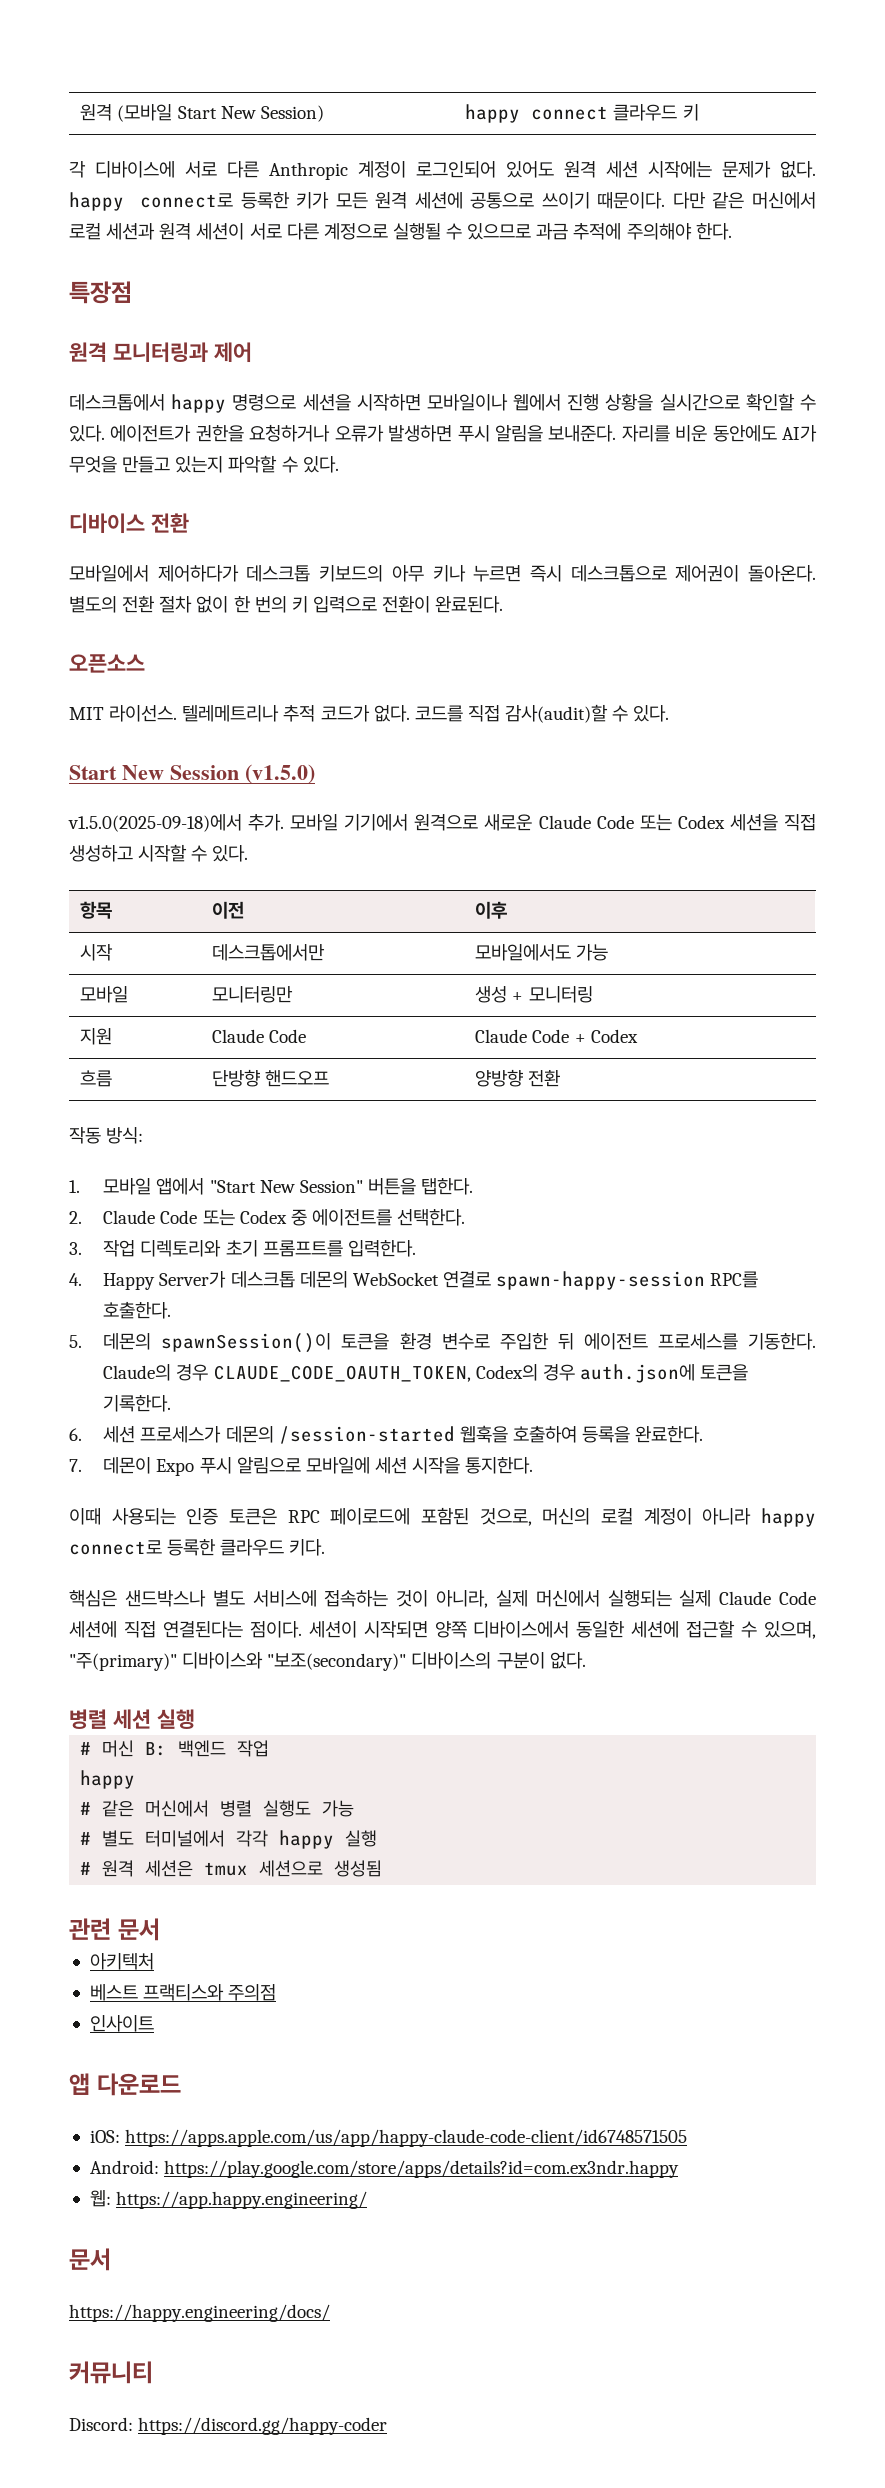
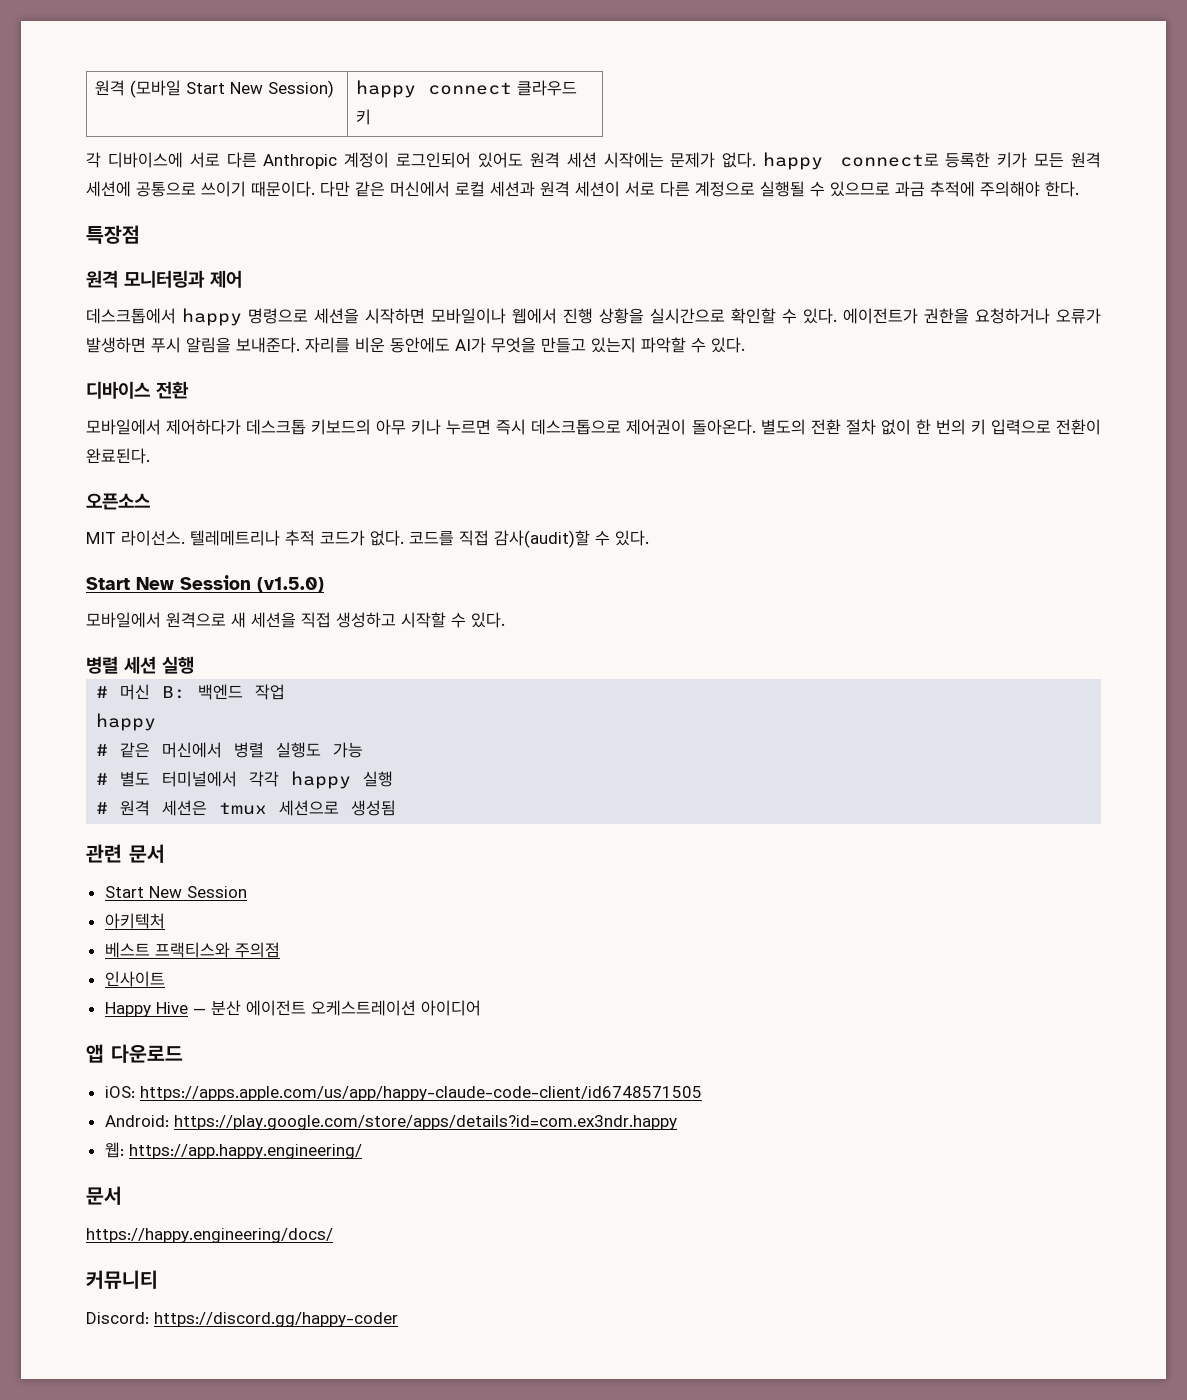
[68,814,725,832] v1.5.0(2025-09-18)에서 추가. 모바일 기기에서 원격으로 새로운 Claude Code 또는 Codex -> [86,612,246,628] 모바일에서 원격으로 새
[80,901,113,919] [212,901,245,919] [475,901,508,919] [80,944,114,961] [212,944,326,961] [475,944,609,961] [80,986,129,1003] [212,986,294,1003] [475,986,593,1003] [80,1028,113,1045] [212,1029,307,1043] [475,1029,638,1043] [80,1070,113,1087] [212,1069,330,1087] [475,1069,561,1087] [69,1127,144,1144] [69,1178,474,1195] [69,1209,466,1226] [69,1240,416,1257] [69,1271,759,1290] [103,1301,172,1319] [69,1332,817,1353] [103,1364,749,1383] [103,1395,172,1412] [69,1425,704,1444] [69,1457,534,1476] [69,1507,816,1527] [69,1539,326,1556] [69,1590,817,1608] [69,1620,816,1639] [69,1652,586,1671] // 항목 | 이전 | 이후 // 시작 | 데스크톱에서만 | 모바일에서도 가능 // 모바일 | 모니터링만 | 생성 + 모니터링 // 지원 | Claude Code | Claude Code + Codex // 흐름 | 단방향 핸드오프 | 양방향 전환 // 작동 방식: // 1. 모바일 앱에서 "Start New Session" 버튼을 탭한다. // 2. Claude Code 또는 Codex 중 에이전트를 선택한다. // 3. 작업 디렉토리와 초기 프롬프트를 입력한다. // 4. Happy Server가 데스크톱 데몬의 WebSocket 연결로 spawn-happy-session RPC를 호출한다. // 5. 데몬의 spawnSession()이 토큰을 환경 변수로 주입한 뒤 에이전트 프로세스를 기동한다. Claude의 경우 CLAUDE_CODE_OAUTH_TOKEN, Codex의 경우 auth.json에 토큰을 기록한다. // 6. 세션 프로세스가 데몬의 /session-started 웹훅을 호출하여 등록을 완료한다. // 7. 데몬이 Expo 푸시 알림으로 모바일에 세션 시작을 통지한다. // 이때 사용되는 인증 토큰은 RPC 페이로드에 포함된 것으로, 머신의 로컬 계정이 아니라 happy connect로 등록한 클라우드 키다. // 핵심은 샌드박스나 별도 서비스에 접속하는 것이 아니라, 실제 머신에서 실행되는 실제 Claude Code 세션에 직접 연결된다는 점이다. 세션이 시작되면 양쪽 디바이스에서 동일한 세션에 접근할 수 있으며, "주(primary)" 디바이스와 "보조(secondary)" 디바이스의 구분이 없다. -> (505, 620) none
(160, 1929) none -> [104,886,247,898] // Start New Session
(154, 2023) none -> [104,1000,481,1017] // Happy Hive — 분산 에이전트 오케스트레이션 아이디어

